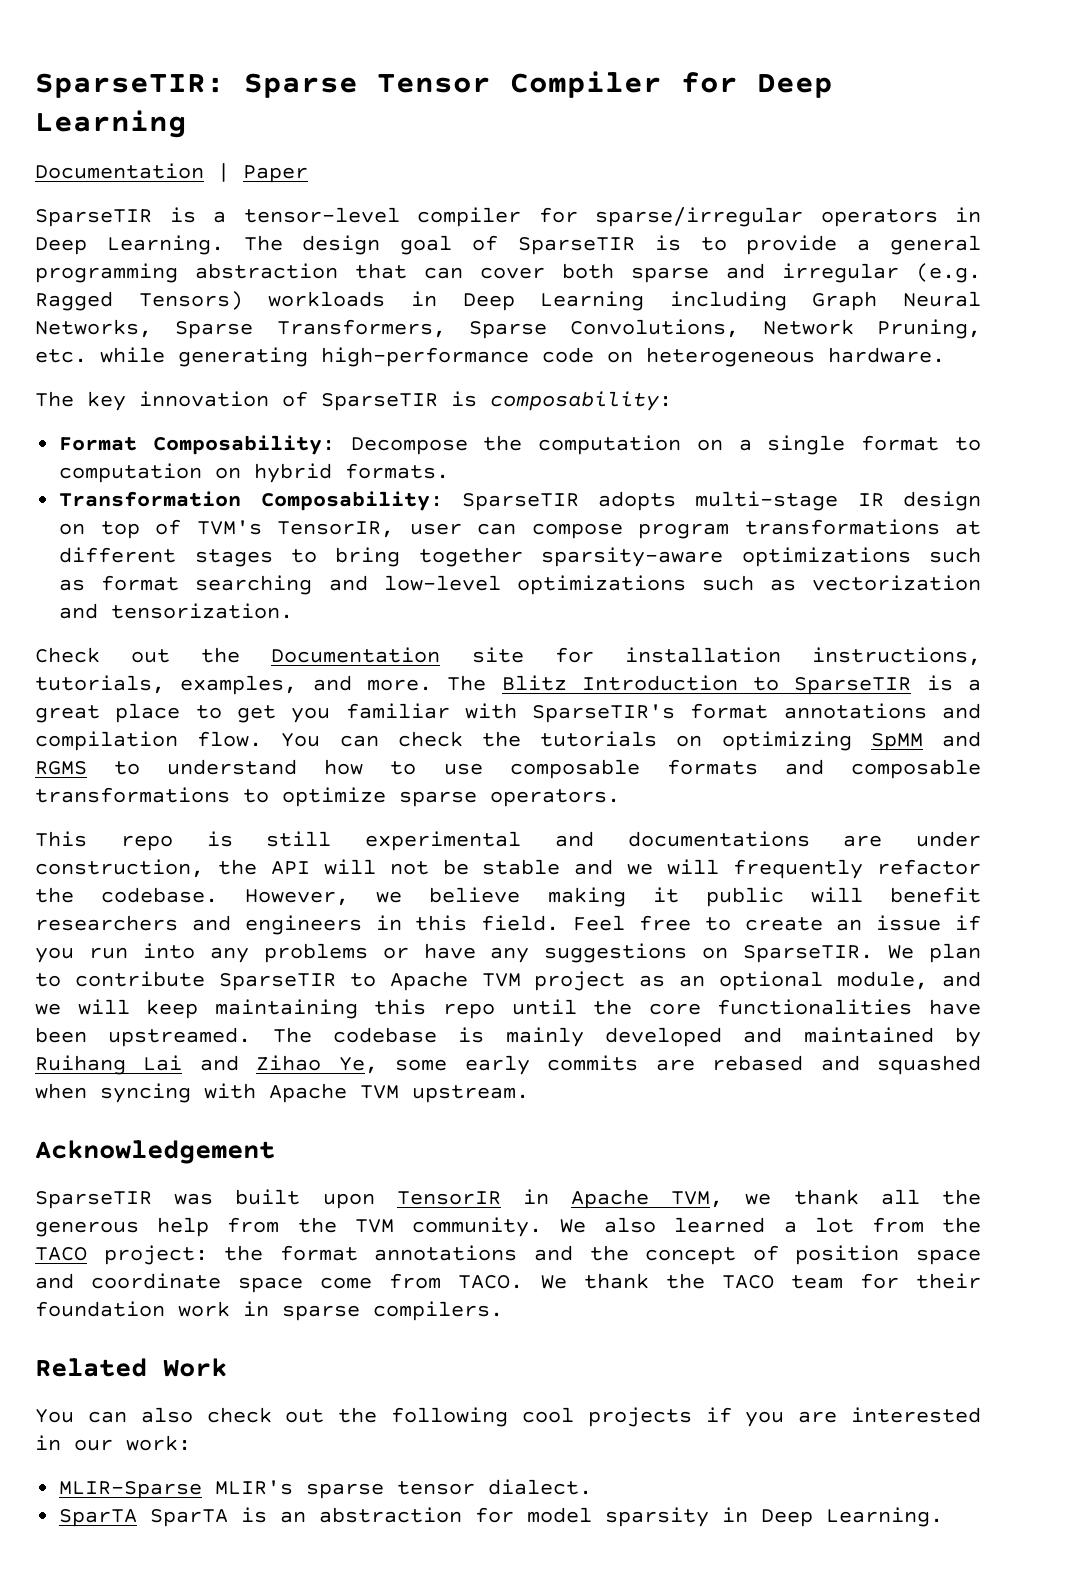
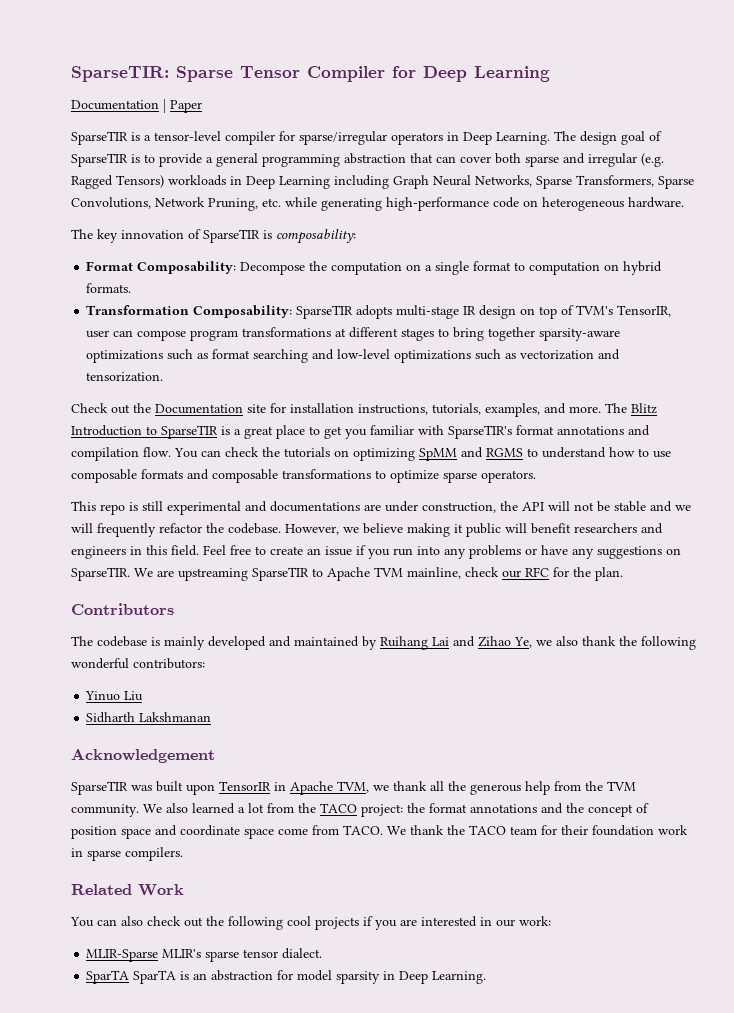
[928,943,981,963] [35,971,205,987] plan to contribute -> [157,568,248,581] are upstreaming
[534,971,981,991] [35,999,982,1019] [35,1027,252,1047] project as an optional module, and we will keep maintaining this repo until the core functionalities have been upstreamed. -> [407,567,623,581] [71,603,174,615] mainline, check our RFC for the plan. // Contributors //
[395,1055,982,1075] [35,1083,529,1103] some early commits are rebased and squashed when syncing with Apache TVM upstream. -> [536,636,696,650] [71,658,205,669] [85,691,144,701] [86,712,212,723] we also thank the following wonderful contributors: // Yinuo Liu // Sidharth Lakshmanan

